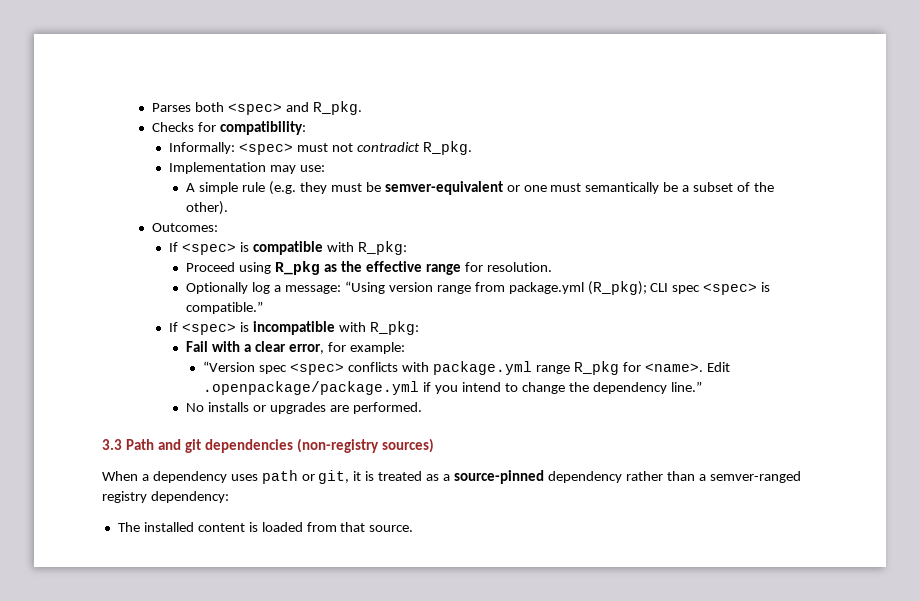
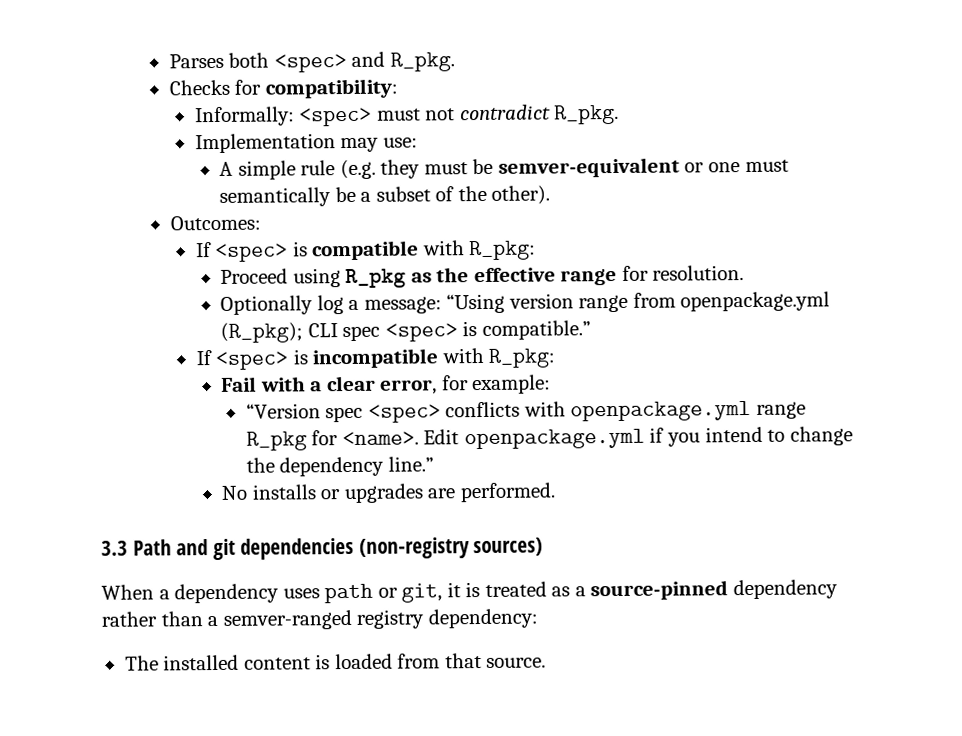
[508,282,584,294] package.yml -> [680,291,831,312] openpackage.yml
[432,361,532,375] package.yml -> [570,400,752,422] openpackage.yml
[203,381,420,395] .openpackage/package.yml -> [463,428,645,450] openpackage.yml

